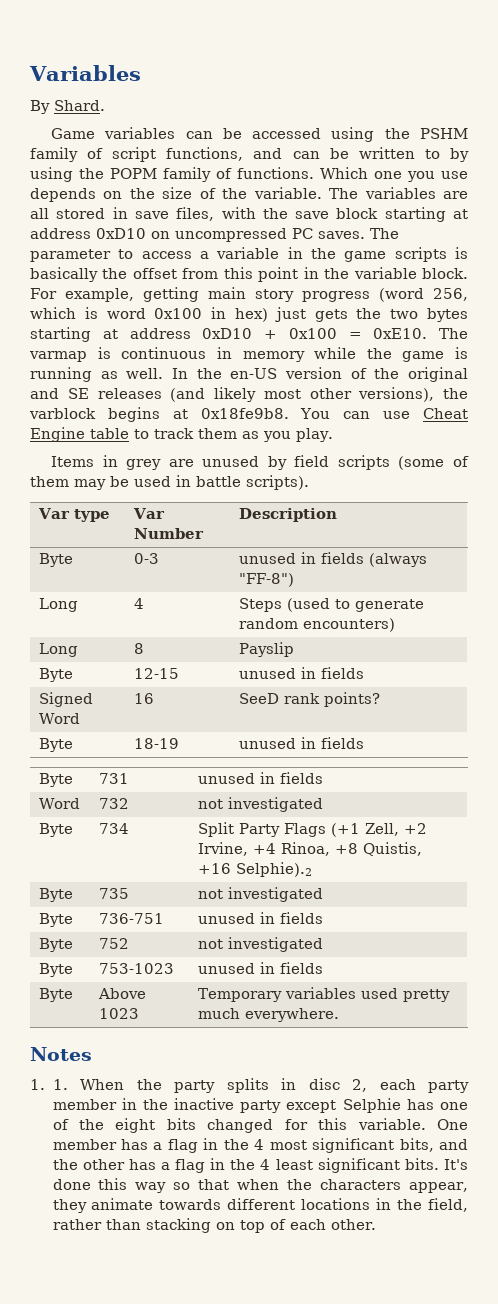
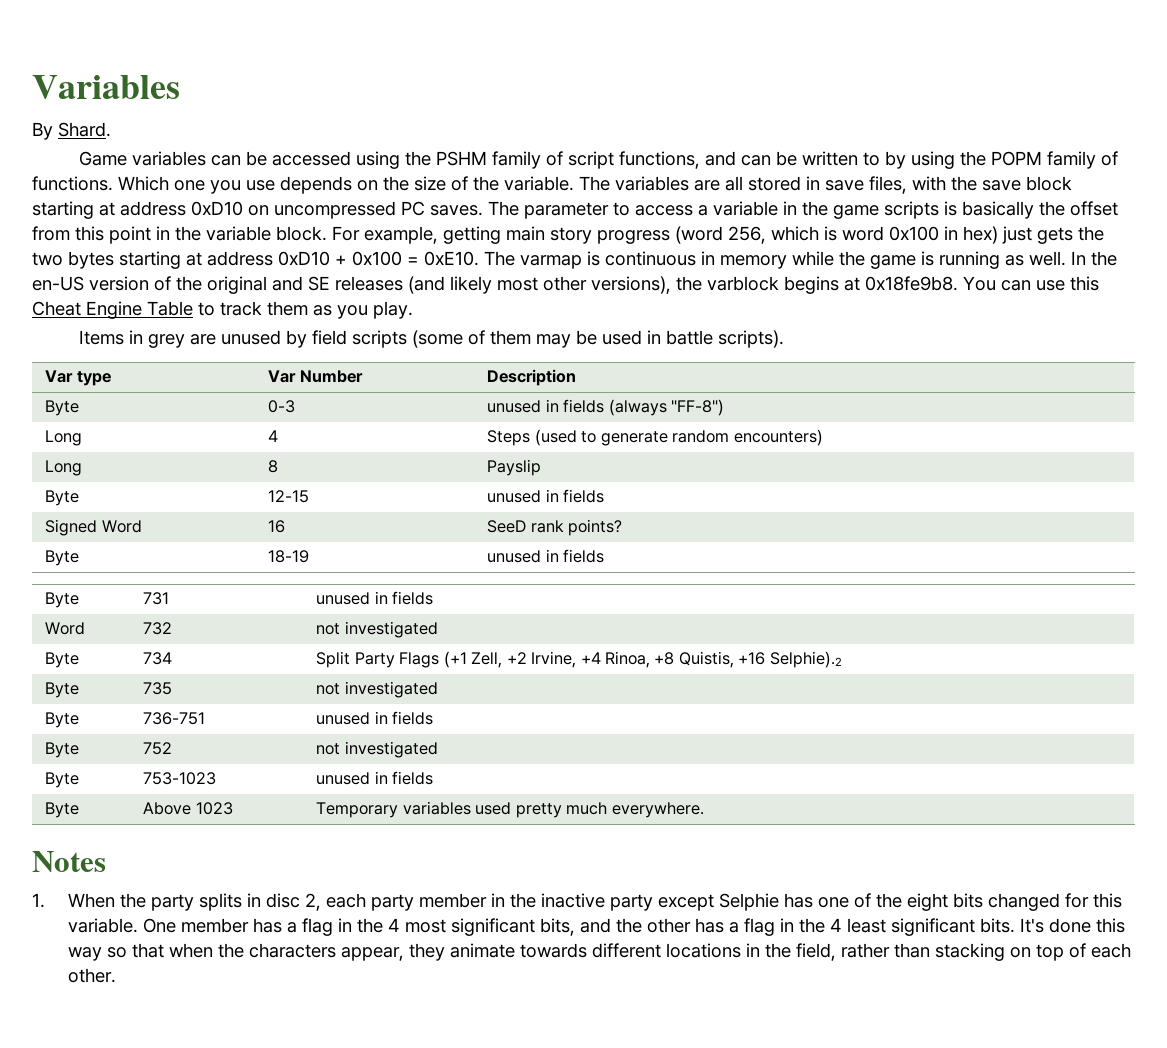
(411, 415) none -> [1070,276,1099,291] this
[90,428,129,439] table -> [147,301,193,316] Table
[52,1079,68,1090] 1. -> (45, 900) none

